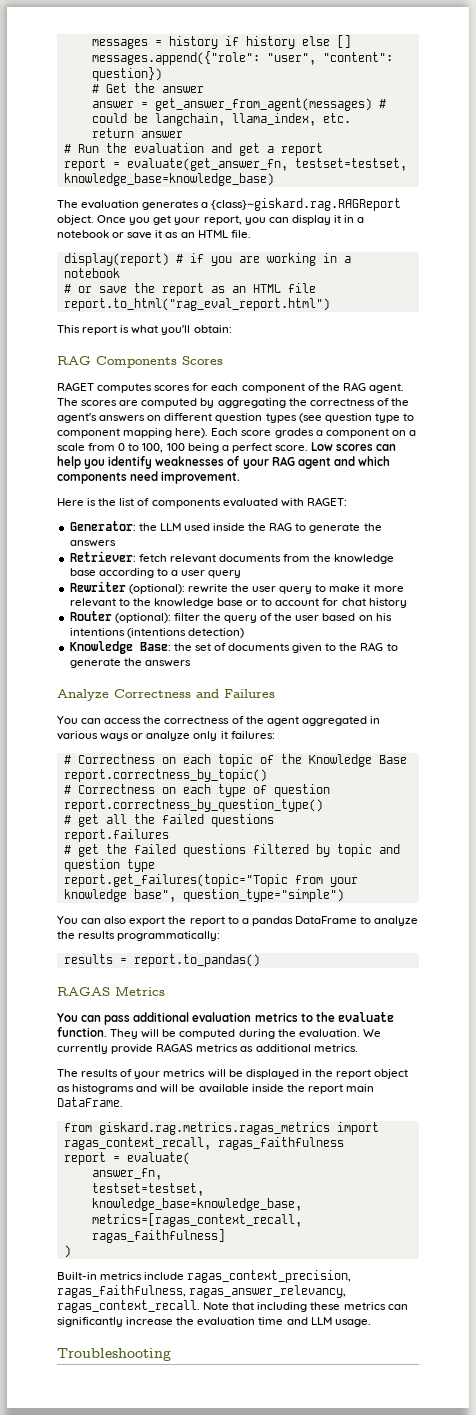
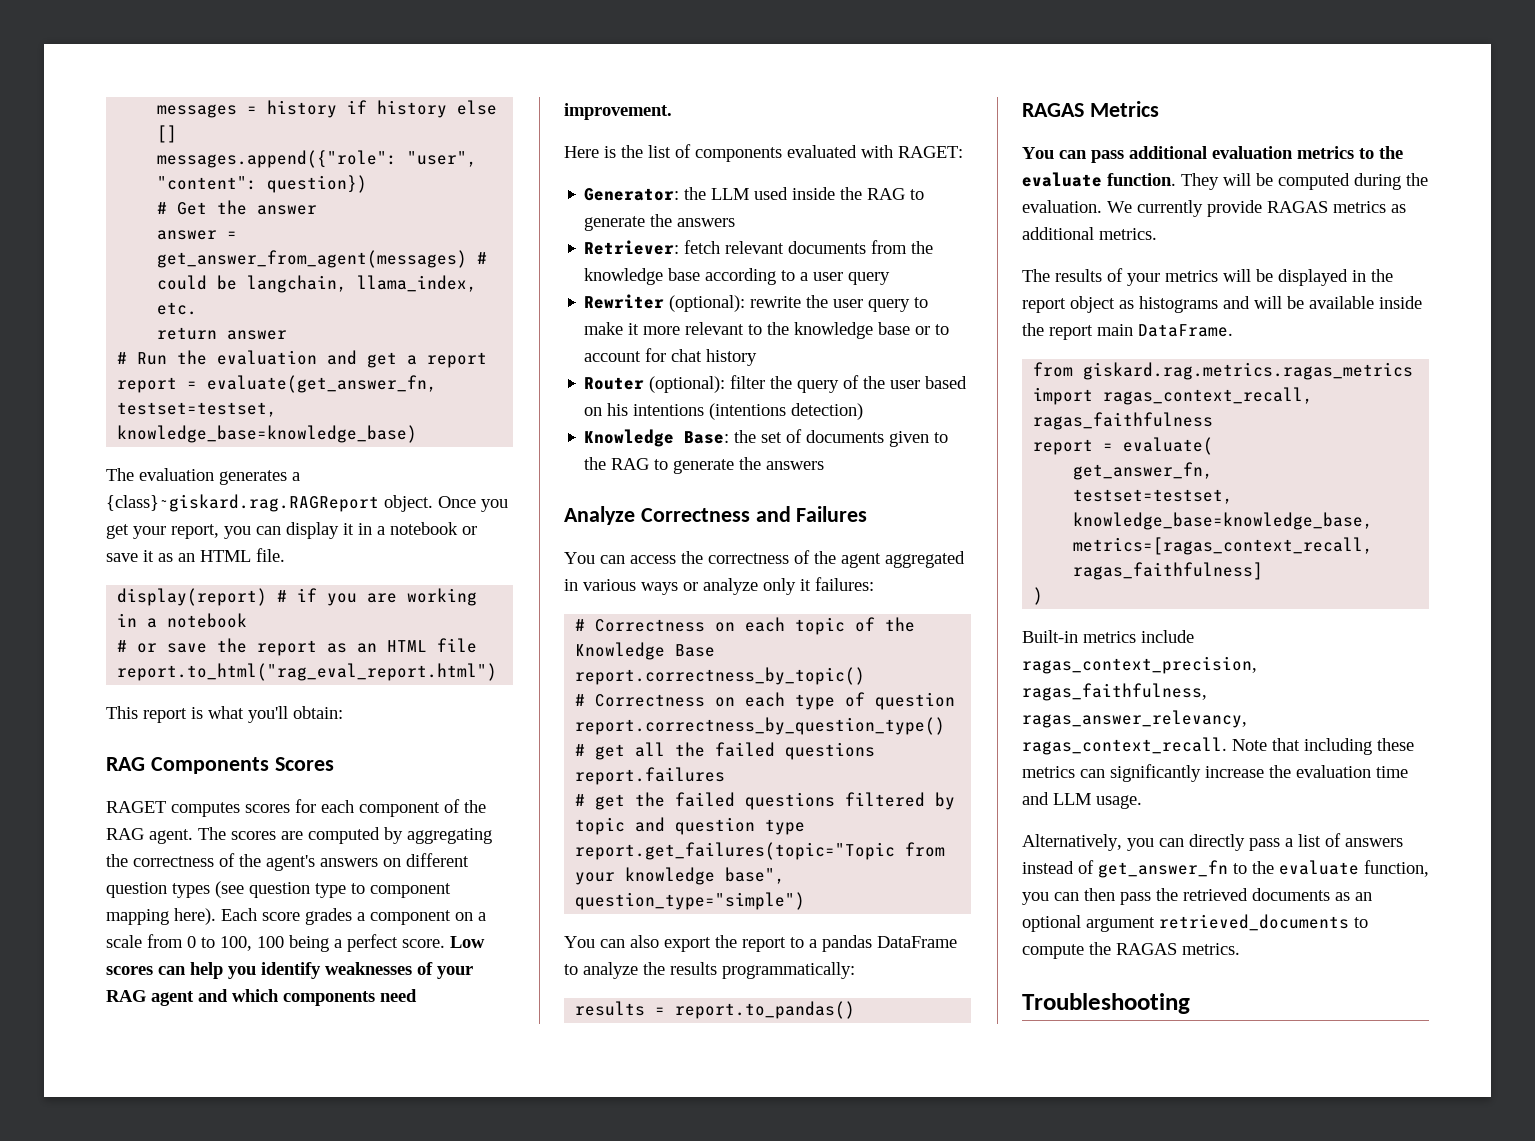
[91,1168,162,1180] answer_fn, -> [1073,462,1214,480] get_answer_fn,
(371, 1323) none -> [1022,833,1403,851] [1022,860,1429,878] [1022,888,1372,905] [1022,914,1368,932] [1022,942,1240,959] // Alternatively, you can directly pass a list of answers instead of get_answer_fn to the evaluate function, you can then pass the retrieved documents as an optional argument retrieved_documents to compute the RAGAS metrics.

